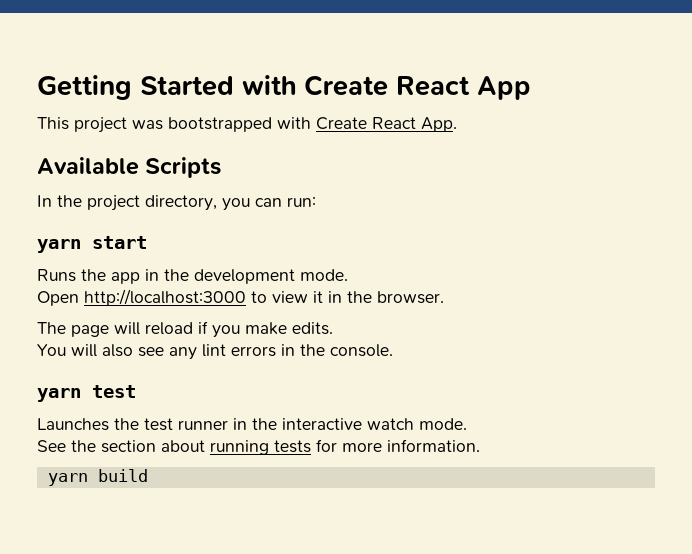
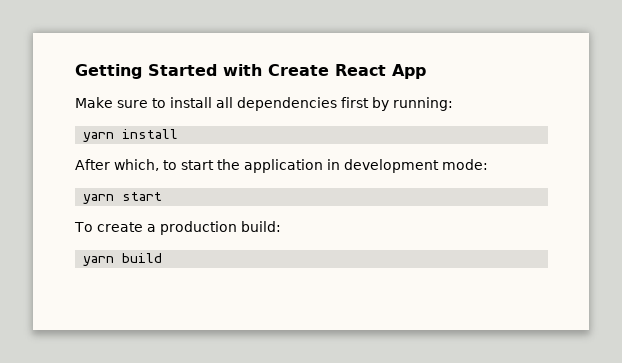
[37,117,457,133] [37,157,222,178] [37,195,316,211] [37,236,147,253] [37,269,348,284] [37,289,444,306] [37,321,333,338] [37,344,393,360] [37,385,136,402] [37,418,467,431] [37,439,480,455] This project was bootstrapped with Create React App. // Available Scripts // In the project directory, you can run: // yarn start // Runs the app in the development mode. // Open http://localhost:3000 to view it in the browser. // The page will reload if you make edits. // You will also see any lint errors in the console. // yarn test // Launches the test runner in the interactive watch mode. // See the section about running tests for more information. -> [75,97,453,111] [83,129,179,142] [75,159,488,173] [83,192,163,204] [74,221,281,235] Make sure to install all dependencies first by running: // yarn install // After which, to start the application in development mode: // yarn start // To create a production build:

